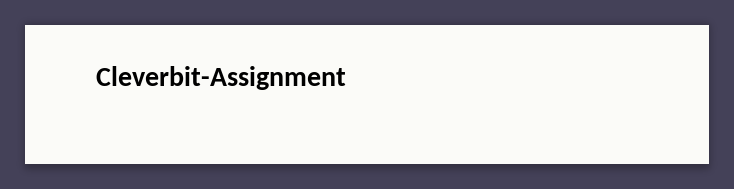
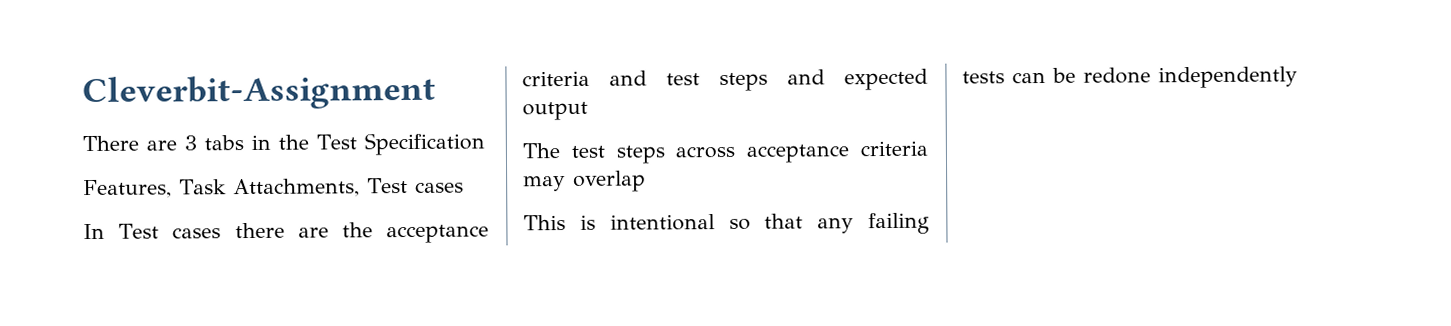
(346, 78) none -> [82,132,485,156] [83,178,464,199] [83,222,489,244] [522,68,928,92] [522,101,588,121] [522,140,928,164] [523,170,646,192] [523,212,930,235] [962,66,1298,89] // There are 3 tabs in the Test Specification // Features, Task Attachments, Test cases // In Test cases there are the acceptance criteria and test steps and expected output // The test steps across acceptance criteria may overlap // This is intentional so that any failing tests can be redone independently

